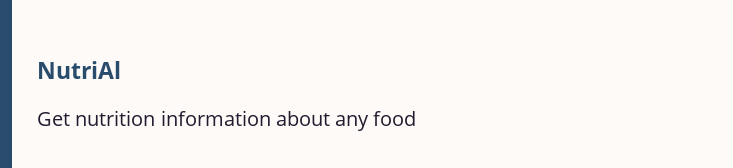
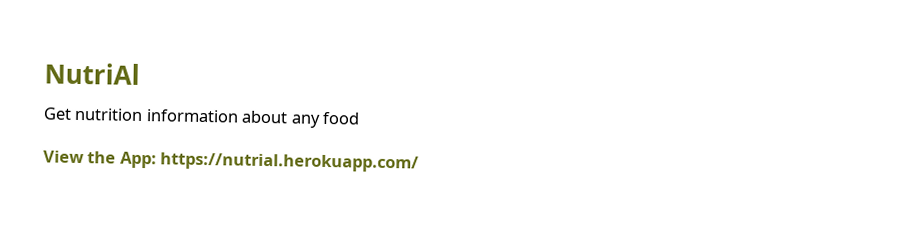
(417, 118) none -> [43,150,420,173] // View the App: https://nutrial.herokuapp.com/

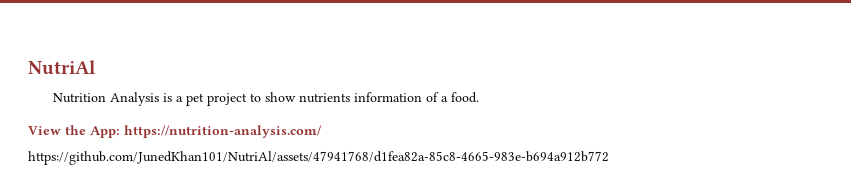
[43,107,361,128] Get nutrition information about any food -> [53,92,480,106] Nutrition Analysis is a pet project to show nutrients information of a food.
[160,152,420,173] https://nutrial.herokuapp.com/ -> [124,125,322,138] [28,151,609,165] https://nutrition-analysis.com/ // https://github.com/JunedKhan101/NutriAl/assets/47941768/d1fea82a-85c8-4665-983e-b694a912b772

